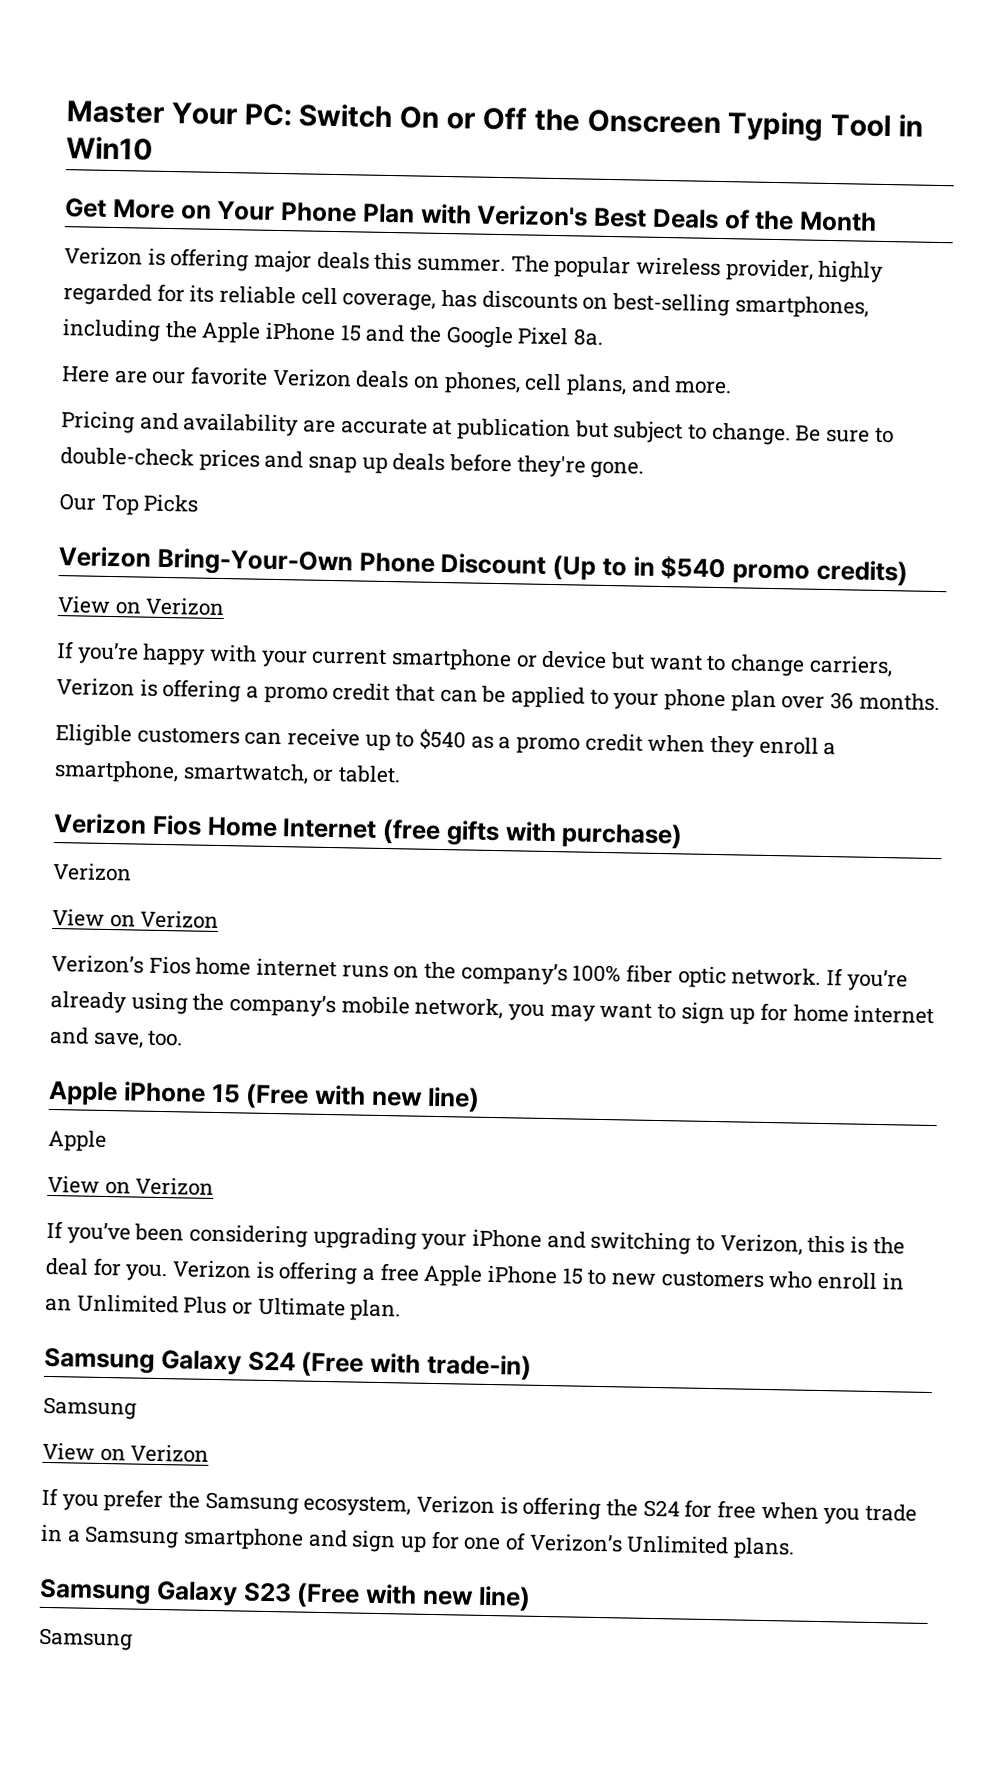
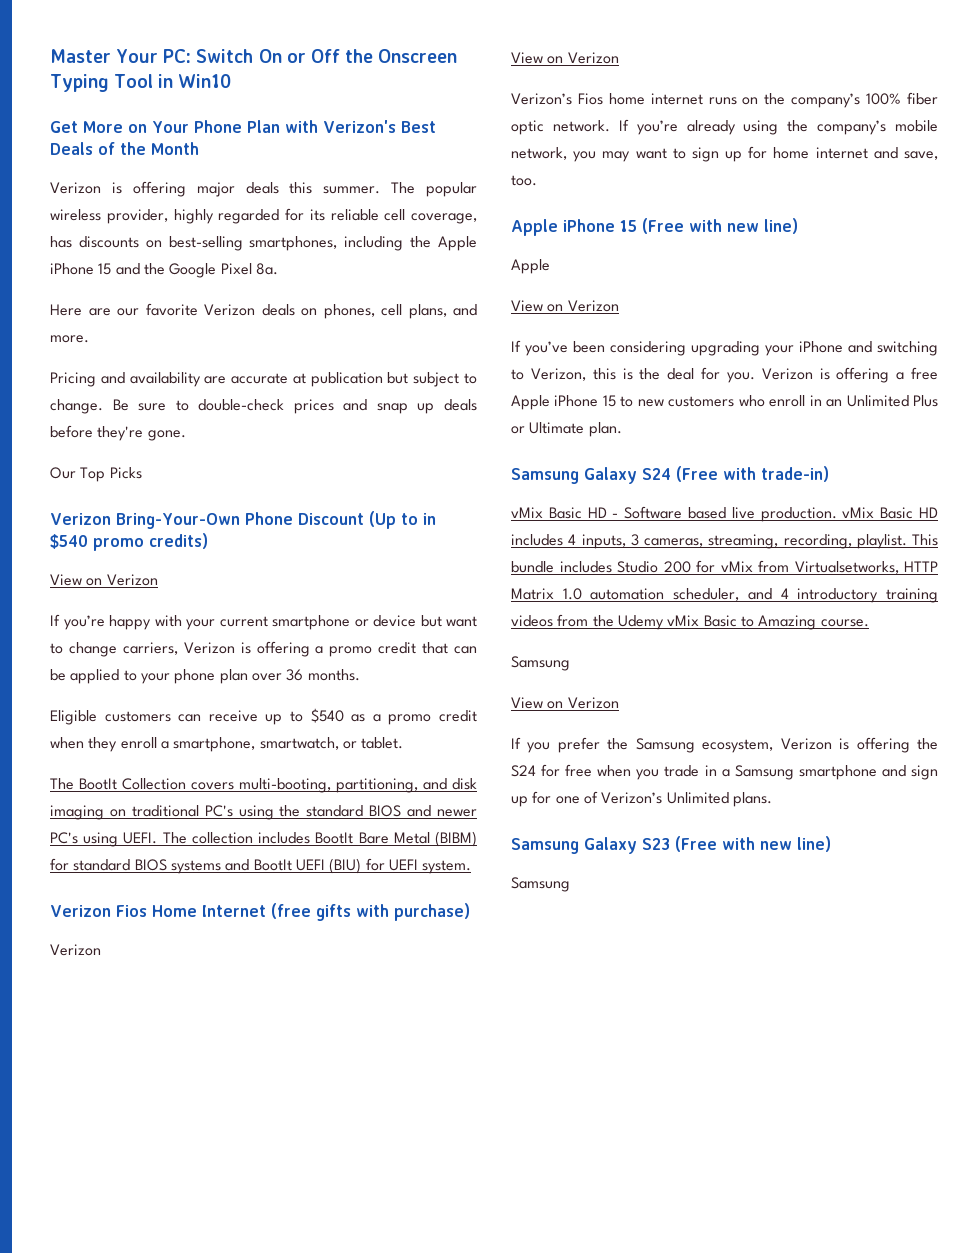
(402, 774) none -> [50,778,477,793] [50,805,478,820] [50,831,478,847] [50,858,472,874] // The BootIt Collection covers multi-booting, partitioning, and disk imaging on traditional PC's using the standard BIOS and newer PC's using UEFI. The collection includes BootIt Bare Metal (BIBM) for standard BIOS systems and BootIt UEFI (BIU) for UEFI system.
(532, 1366) none -> [511,506,938,522] [511,534,938,549] [511,560,938,574] [511,588,938,603] [511,614,869,630] // vMix Basic HD - Software based live production. vMix Basic HD includes 4 inputs, 3 cameras, streaming, recording, playlist. This bundle includes Studio 200 for vMix from Virtualsetworks, HTTP Matrix 1.0 automation scheduler, and 4 introductory training videos from the Udemy vMix Basic to Amazing course.

